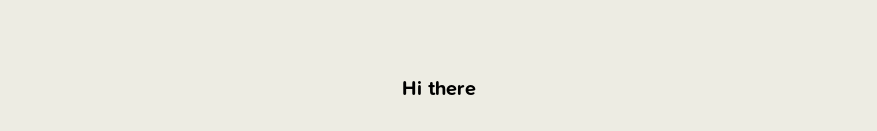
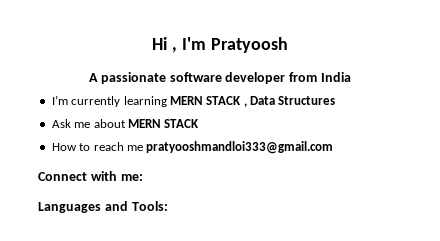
[427,81,476,96] there -> [172,37,288,53] [89,72,351,84] [51,95,336,107] [51,119,200,128] [51,141,334,154] [38,171,143,181] [38,201,168,213] , I'm Pratyoosh // A passionate software developer from India // I’m currently learning MERN STACK , Data Structures // Ask me about MERN STACK // How to reach me pratyooshmandloi333@gmail.com // Connect with me: // Languages and Tools:

